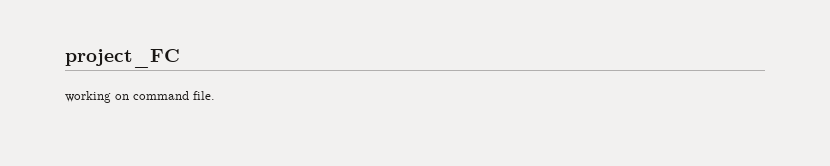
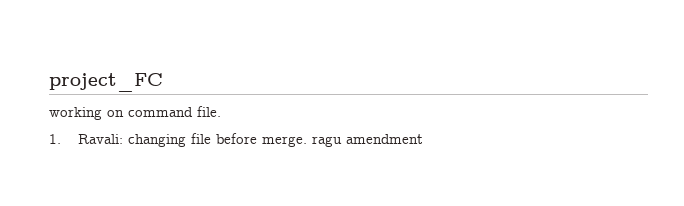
(215, 95) none -> [49,133,423,147] // 1. Ravali: changing file before merge. ragu amendment

